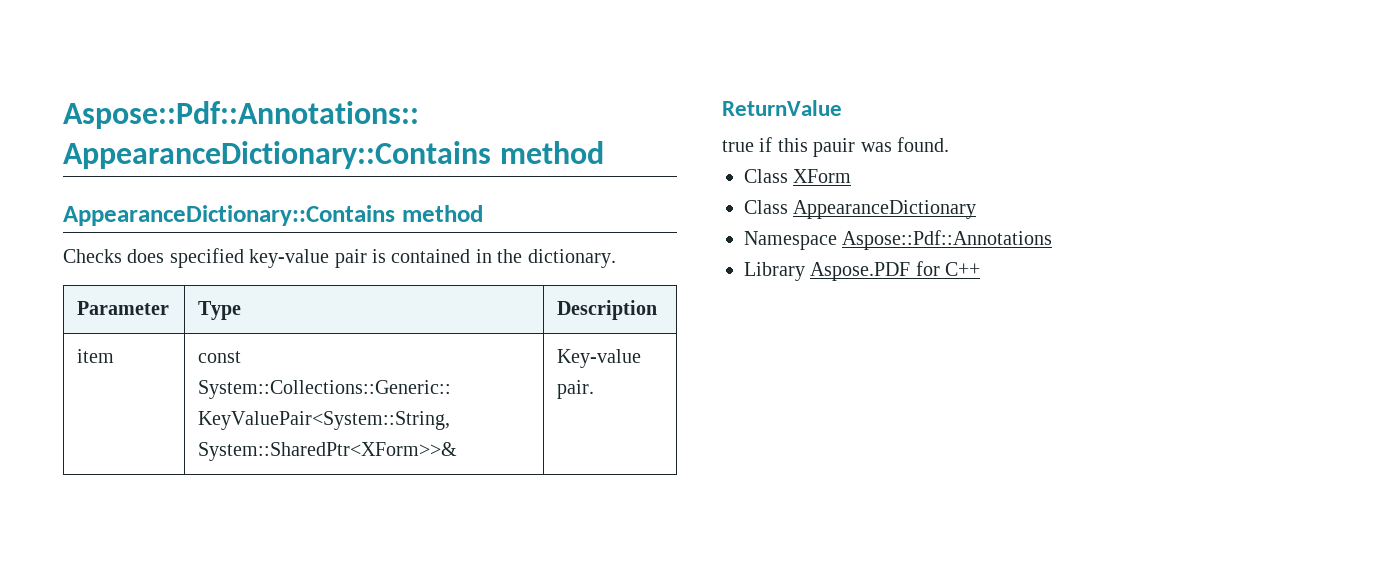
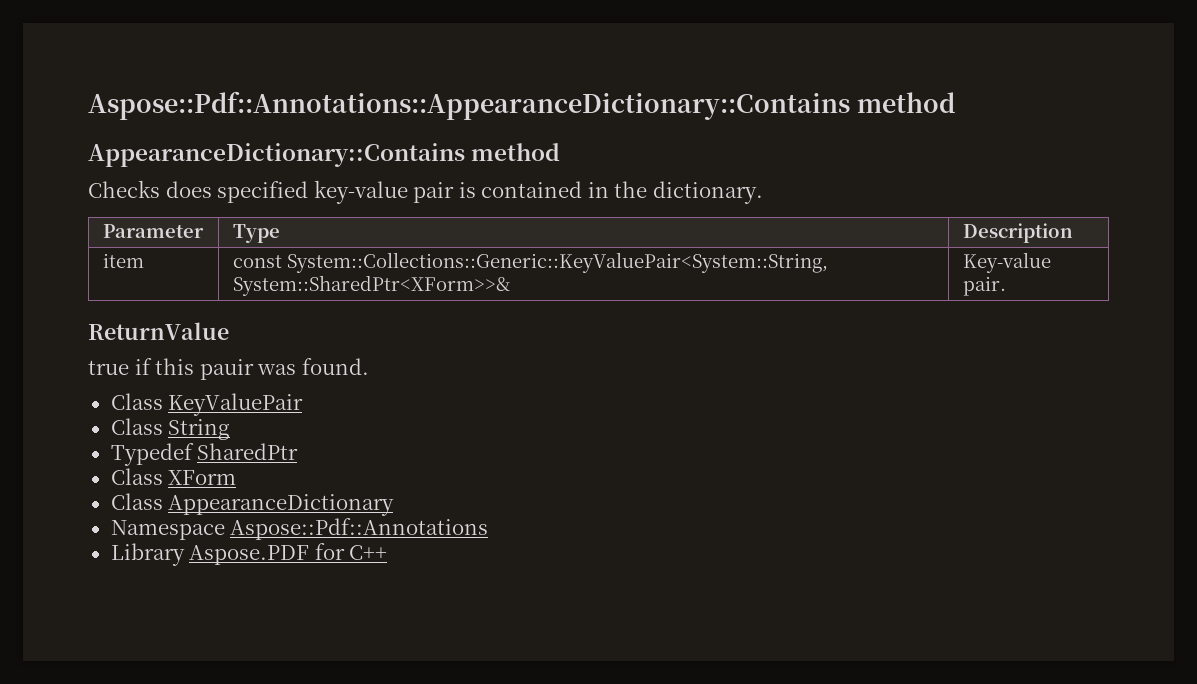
(949, 144) none -> [110,393,304,416] [110,418,231,440] [110,443,299,466] // Class KeyValuePair // Class String // Typedef SharedPtr

